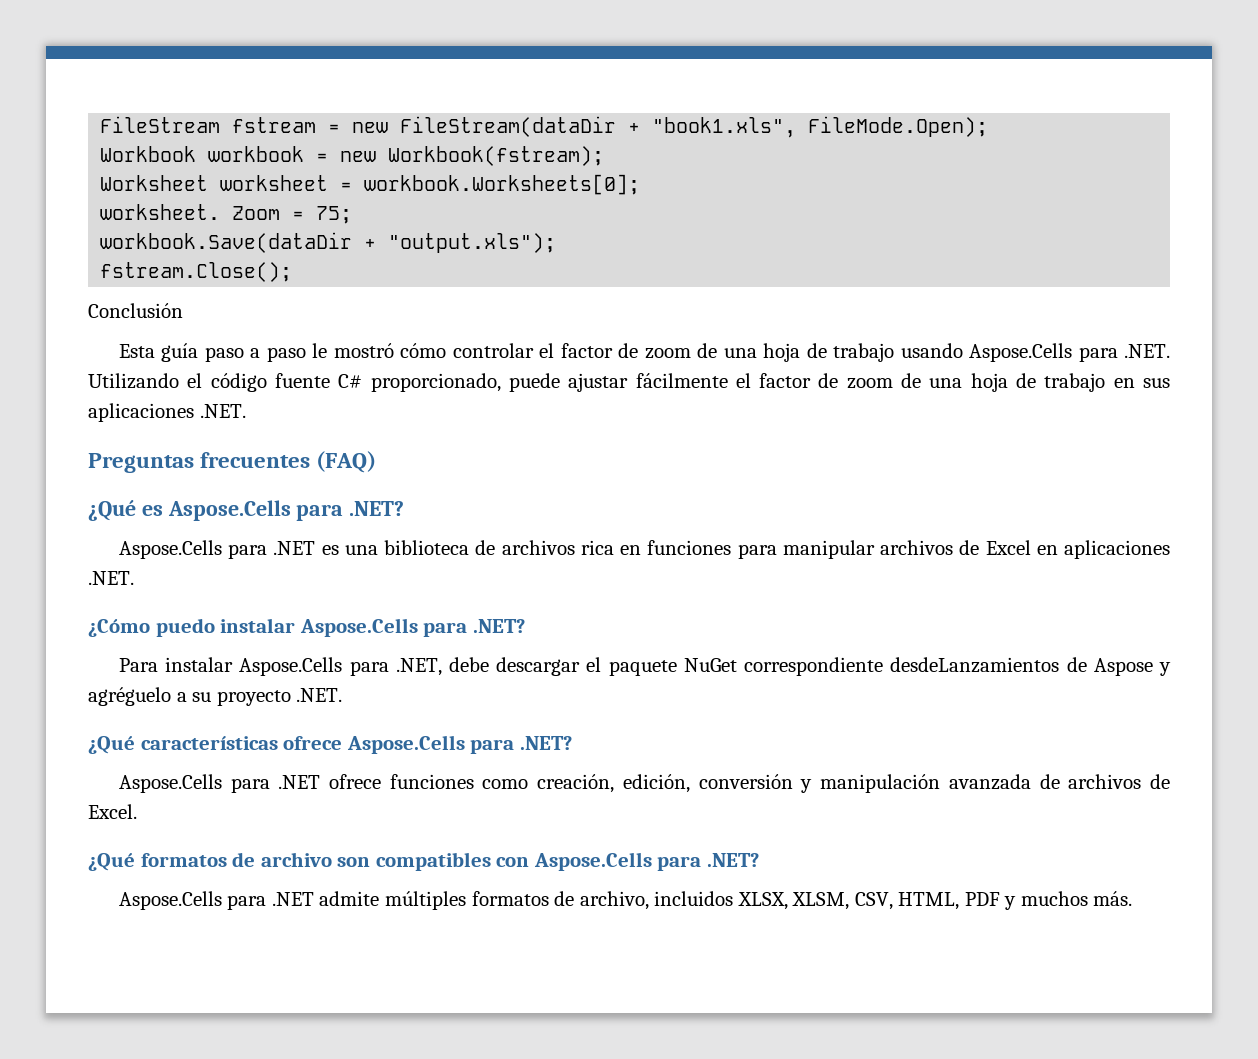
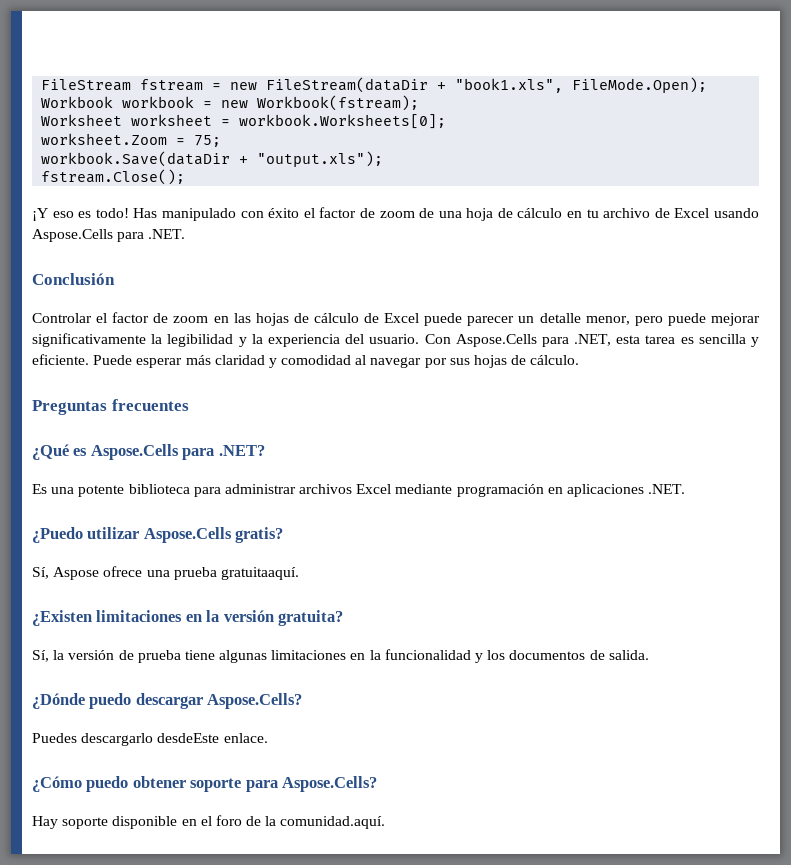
[100,204,281,220] worksheet. Zoom -> [41,133,168,145] worksheet.Zoom
[88,303,183,318] [118,343,1170,362] [88,373,1170,392] [88,403,246,422] Conclusión // Esta guía paso a paso le mostró cómo controlar el factor de zoom de una hoja de trabajo usando Aspose.Cells para .NET. Utilizando el código fuente C# proporcionado, puede ajustar fácilmente el factor de zoom de una hoja de trabajo en sus aplicaciones .NET. -> [32,207,759,221] [32,229,186,242] [32,273,115,285] [32,312,760,326] [32,333,759,347] [32,354,580,368] ¡Y eso es todo! Has manipulado con éxito el factor de zoom de una hoja de cálculo en tu archivo de Excel usando Aspose.Cells para .NET. // Conclusión // Controlar el factor de zoom en las hojas de cálculo de Excel puede parecer un detalle menor, pero puede mejorar significativamente la legibilidad y la experiencia del usuario. Con Aspose.Cells para .NET, esta tarea es sencilla y eficiente. Puede esperar más claridad y comodidad al navegar por sus hojas de cálculo.
[316,451,377,473] (FAQ) -> (189, 405) none
[118,540,1170,559] [88,571,134,585] [88,618,525,637] [118,657,1171,676] [88,687,343,706] [88,735,572,754] [118,774,1170,793] [88,804,137,819] [88,852,759,871] [118,891,1133,910] Aspose.Cells para .NET es una biblioteca de archivos rica en funciones para manipular archivos de Excel en aplicaciones .NET. // ¿Cómo puedo instalar Aspose.Cells para .NET? // Para instalar Aspose.Cells para .NET, debe descargar el paquete NuGet correspondiente desdeLanzamientos de Aspose y agréguelo a su proyecto .NET. // ¿Qué características ofrece Aspose.Cells para .NET? // Aspose.Cells para .NET ofrece funciones como creación, edición, conversión y manipulación avanzada de archivos de Excel. // ¿Qué formatos de archivo son compatibles con Aspose.Cells para .NET? // Aspose.Cells para .NET admite múltiples formatos de archivo, incluidos XLSX, XLSM, CSV, HTML, PDF y muchos más. -> [32,484,686,497] [32,527,284,543] [32,566,299,580] [32,610,344,626] [32,649,649,663] [32,693,303,709] [32,733,268,746] [32,776,378,792] [32,815,386,829] Es una potente biblioteca para administrar archivos Excel mediante programación en aplicaciones .NET. // ¿Puedo utilizar Aspose.Cells gratis? // Sí, Aspose ofrece una prueba gratuitaaquí. // ¿Existen limitaciones en la versión gratuita? // Sí, la versión de prueba tiene algunas limitaciones en la funcionalidad y los documentos de salida. // ¿Dónde puedo descargar Aspose.Cells? // Puedes descargarlo desdeEste enlace. // ¿Cómo puedo obtener soporte para Aspose.Cells? // Hay soporte disponible en el foro de la comunidad.aquí.

